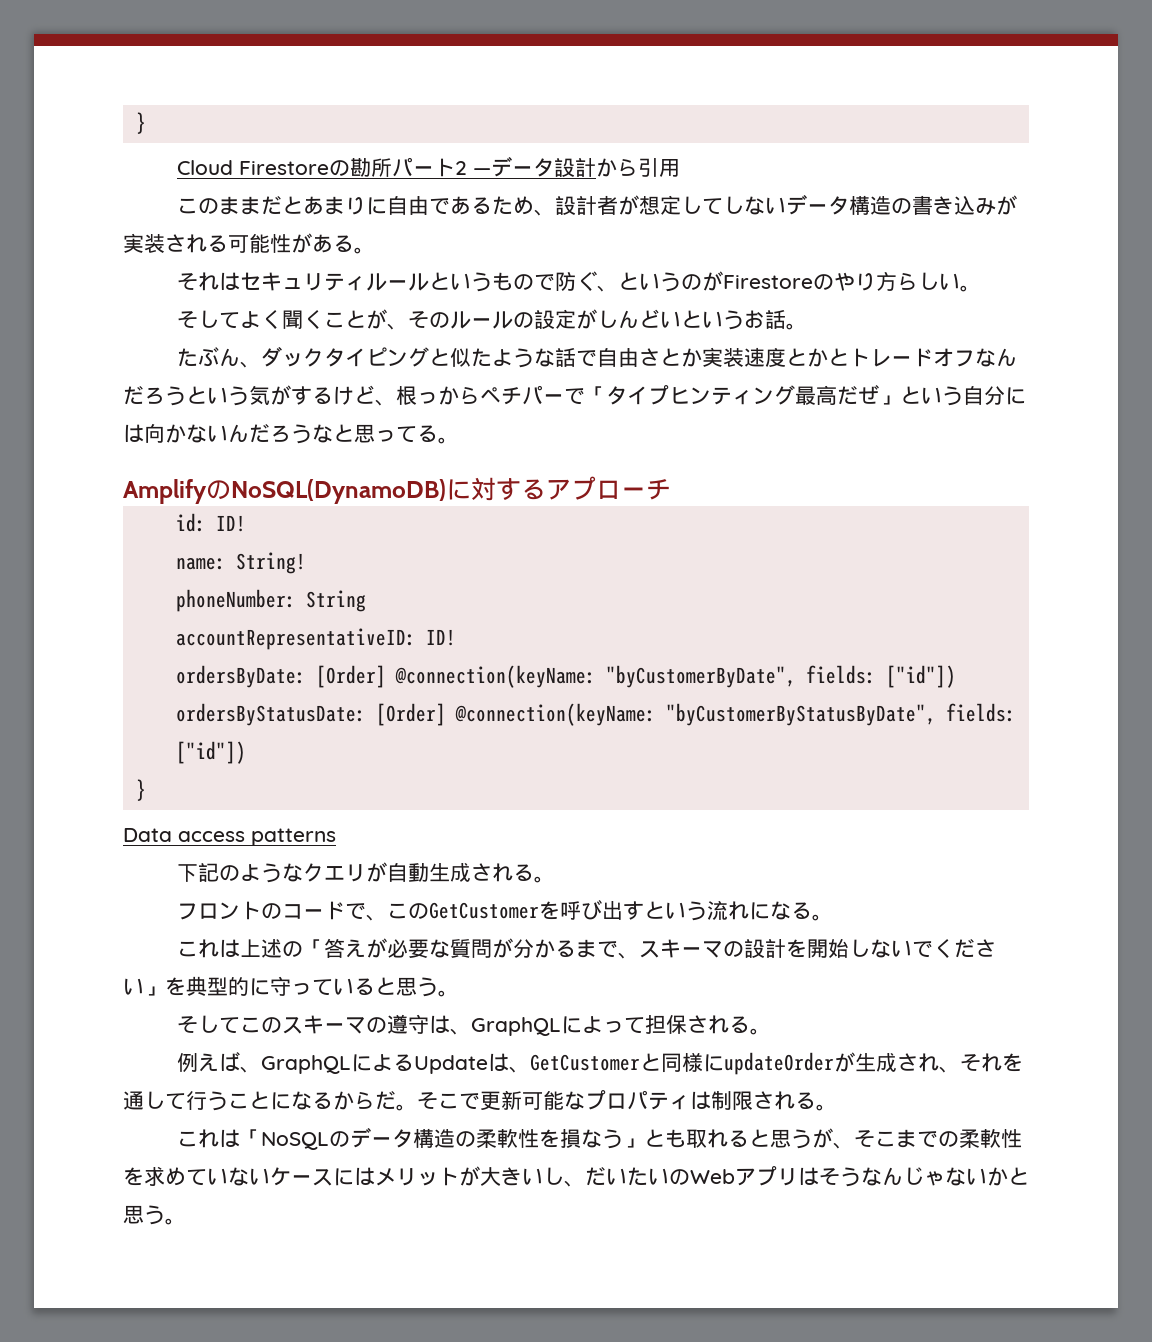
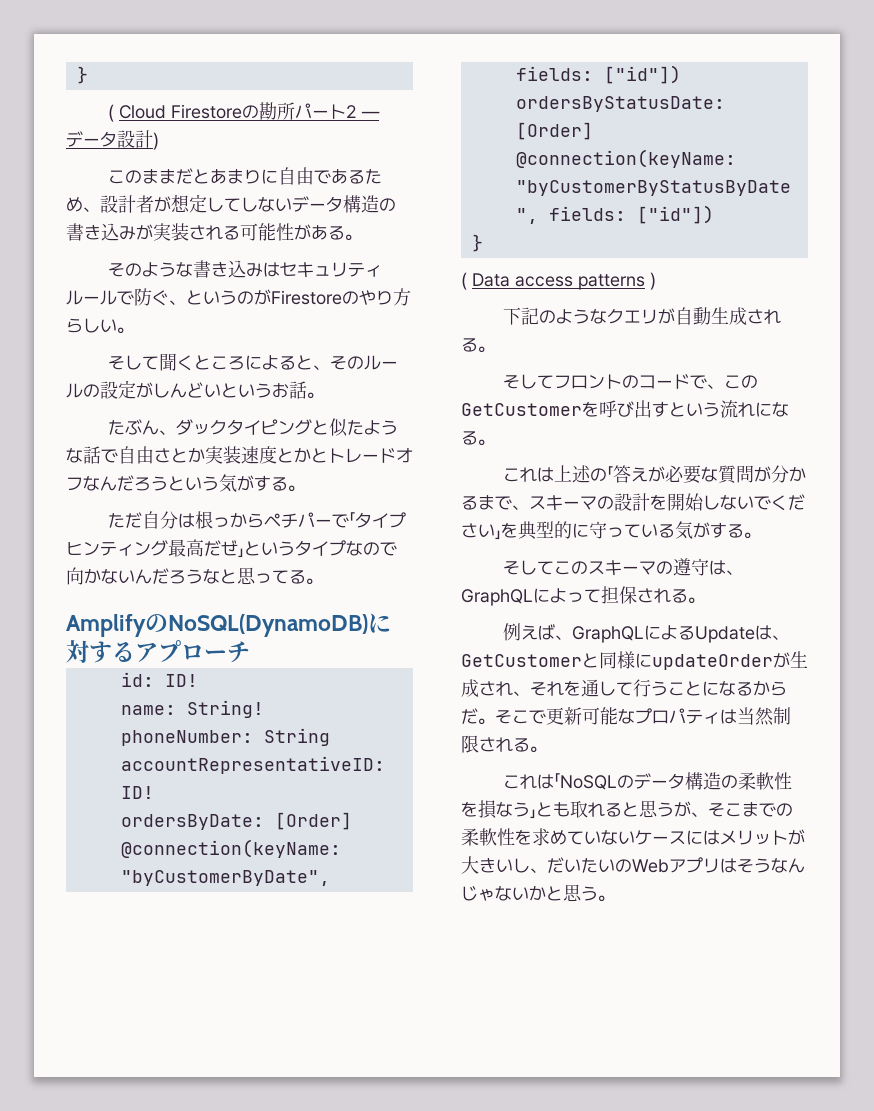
[135,112,146,134] } // -> [76,66,88,84] [108,104,115,122] } // (
[596,158,681,177] から引用 -> [153,132,159,150] )
[198,272,220,291] れ -> [125,260,264,278] のような書き込み
[429,272,535,292] というもの -> (117, 297) none
[240,309,388,329] よく聞くことが -> [159,353,314,371] 聞くところによると
[333,385,396,406] けど、 -> [288,485,305,492] [108,511,196,529] 。 // ただ自分は
[963,385,1026,405] [123,424,144,443] 自分には -> [295,540,397,556] タイプなので
(146, 790) none -> [461,272,467,290] (
(336, 837) none -> [650,272,656,290] )
(556, 879) none -> [503,374,555,389] そして
[375,977,438,997] と思う -> [675,521,744,539] 気がする
(711, 1100) none -> [737,707,774,726] 当然

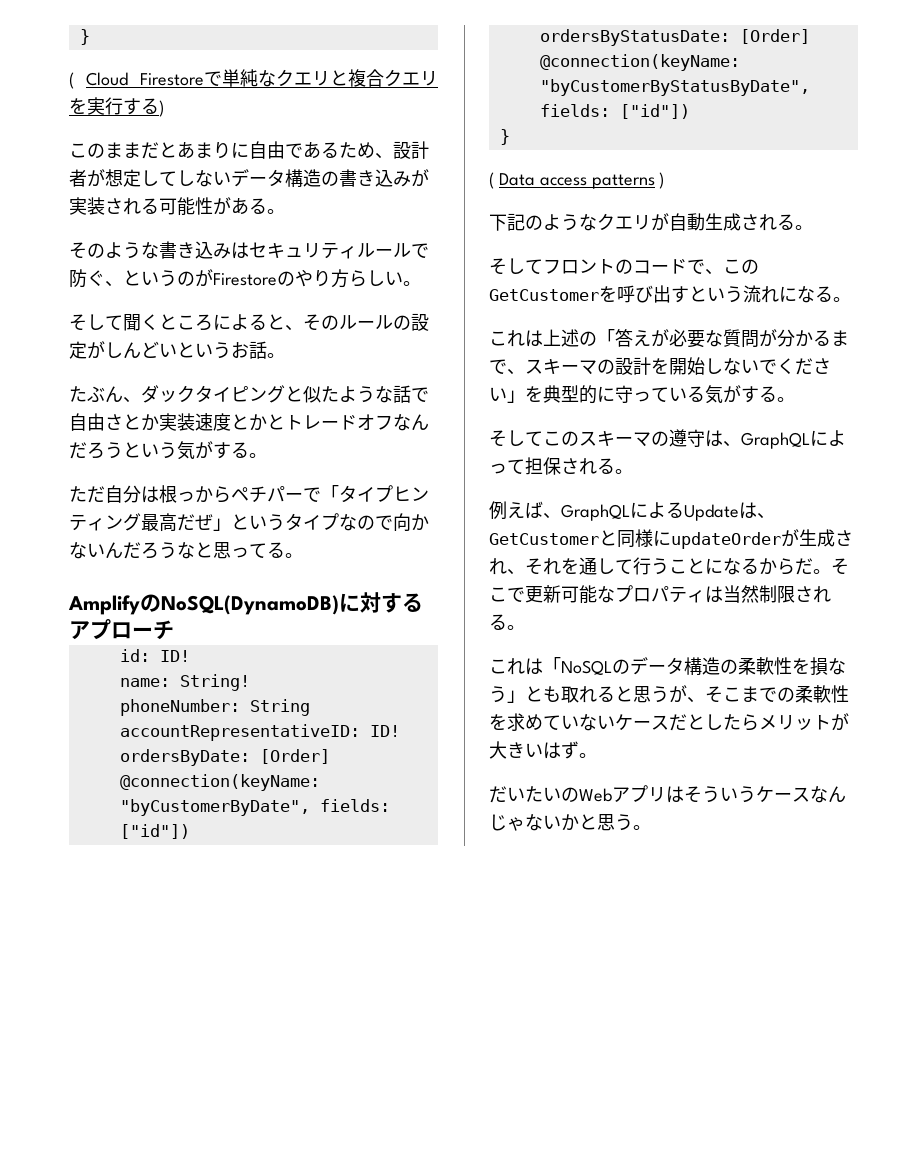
[242,102,381,120] [66,130,153,148] の勘所パート2 —データ設計 -> [203,69,438,87] [69,97,159,115] で単純なクエリと複合クエリを実行する
[686,830,720,845] には -> [669,714,759,731] だとしたら
[513,858,547,873] し、 -> [543,741,597,759] はず。 //
(771, 865) none -> [720,786,810,803] いうケース

